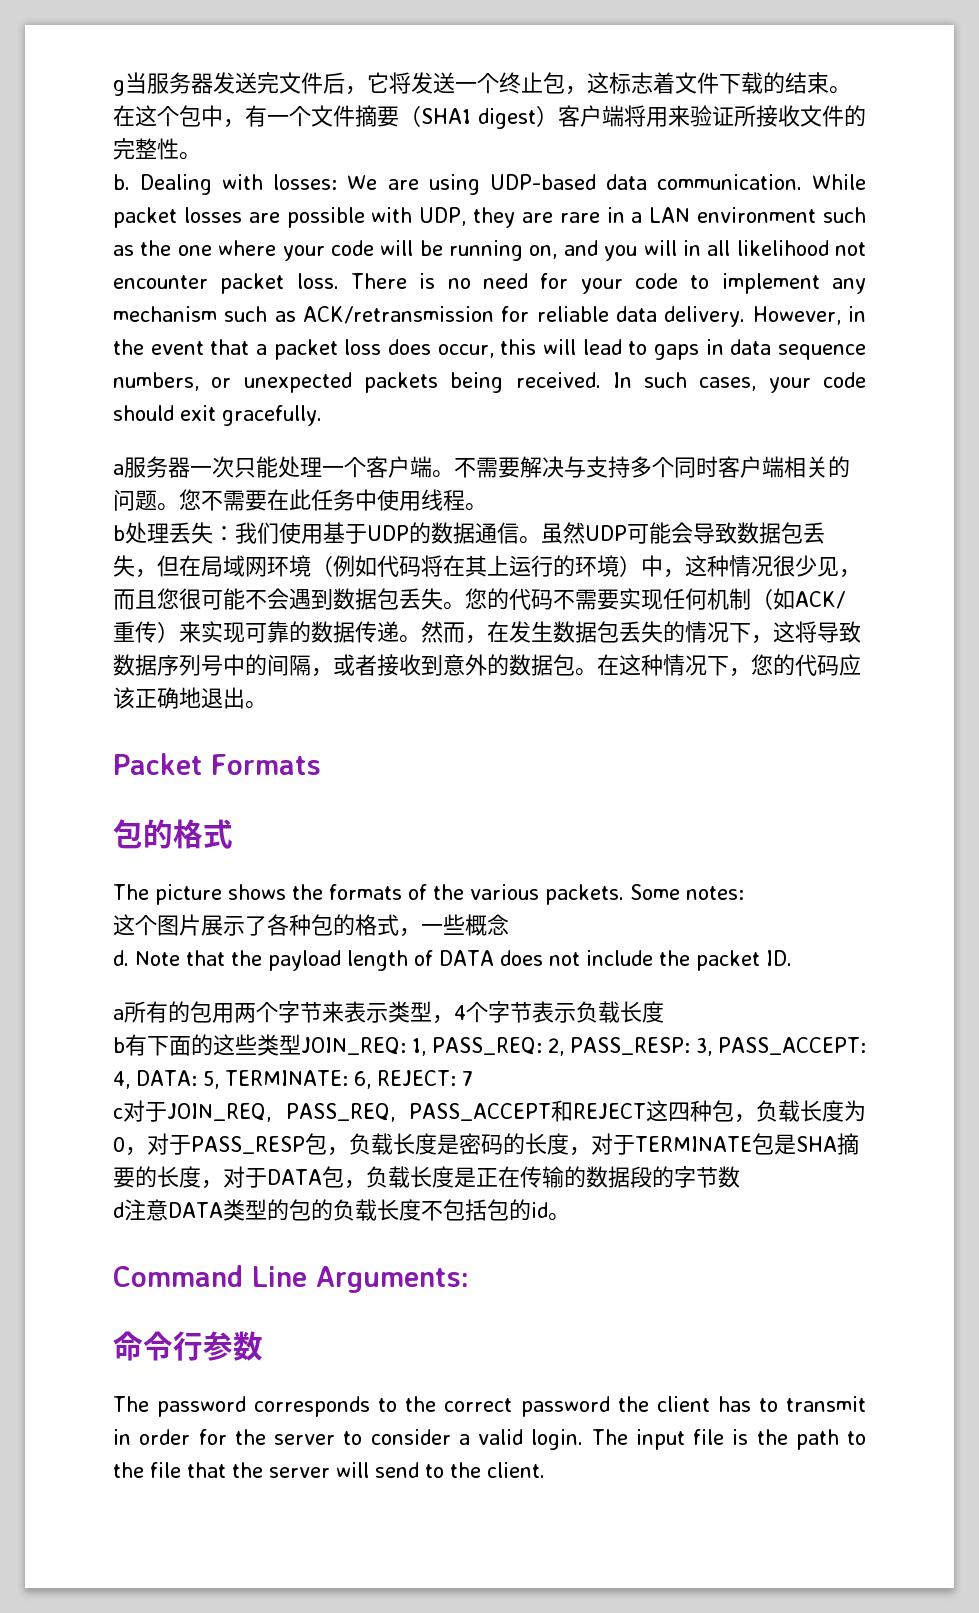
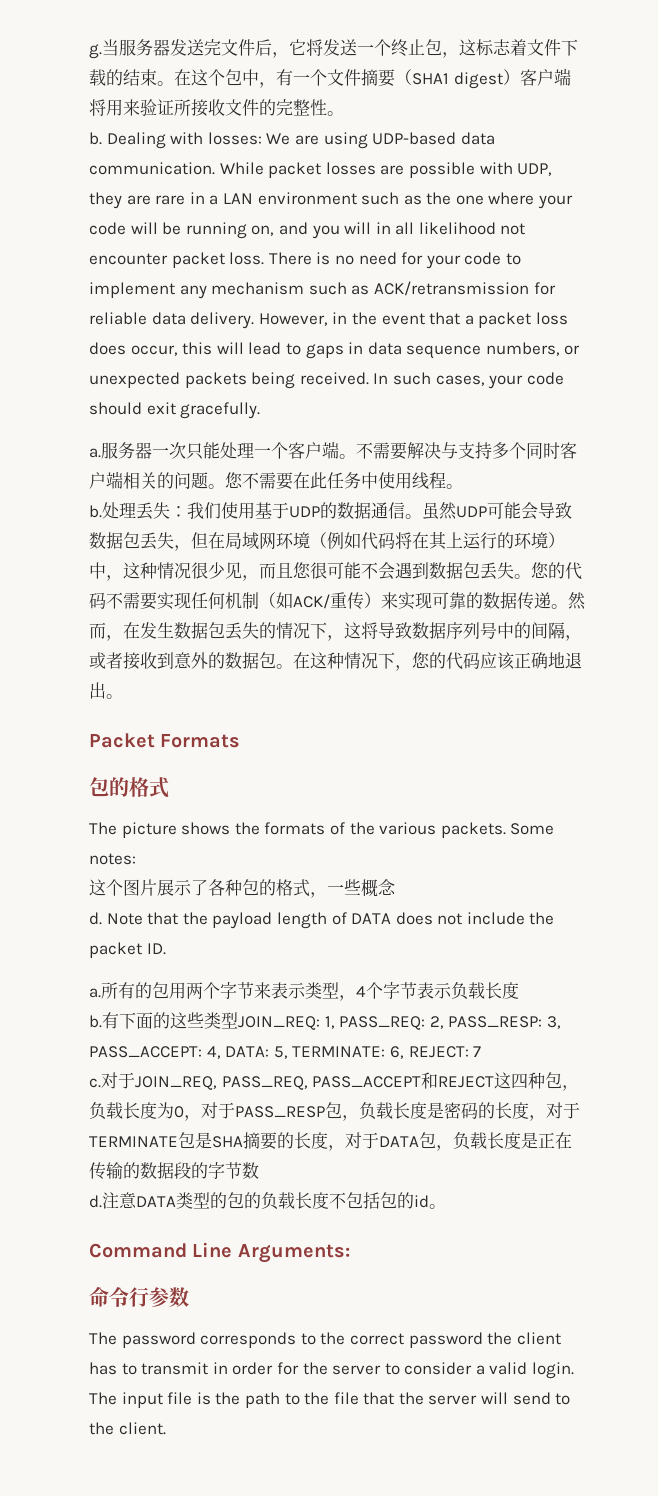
[113,80,125,96] g -> [89,44,102,59] g.
[113,464,124,475] a -> [89,448,101,458] a.
[113,525,125,541] b -> [89,505,102,518] b.
[113,1009,124,1020] a -> [89,988,101,998] a.
[113,1037,125,1053] b -> [89,1015,102,1028] b.
[113,1108,123,1119] c -> [89,1078,101,1088] c.
[113,1202,124,1218] d -> [89,1195,102,1208] d.

